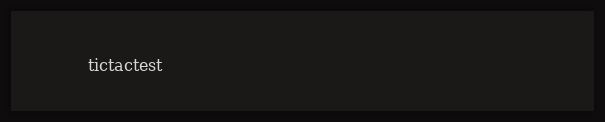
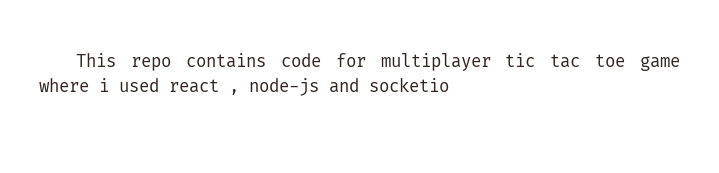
[88,58,163,71] tictactest -> [76,53,680,71] [39,77,449,96] This repo contains code for multiplayer tic tac toe game where i used react , node-js and socketio

